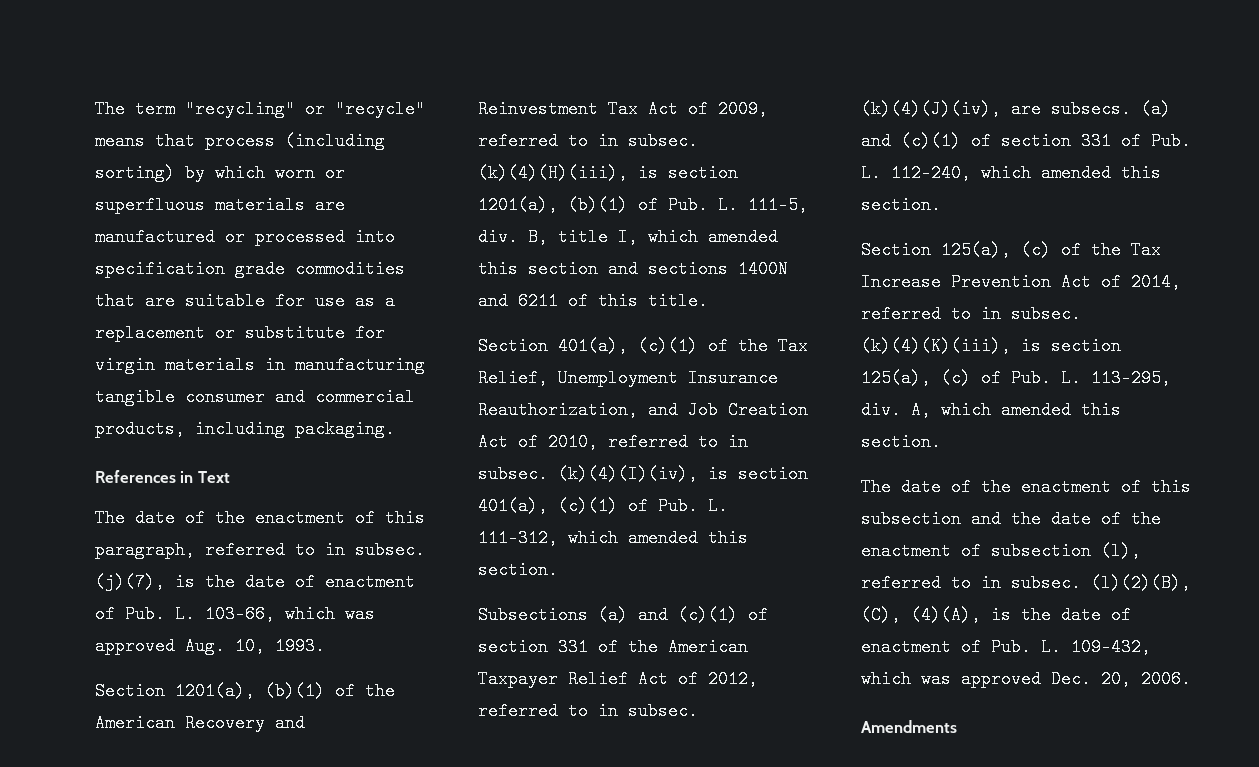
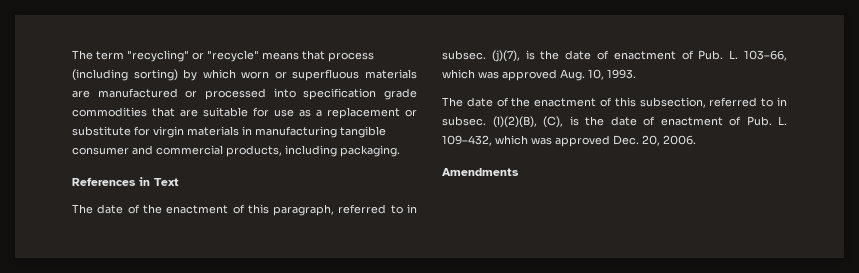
[95,682,395,700] [95,714,305,732] [478,100,768,118] [478,132,698,150] [478,164,738,182] [478,196,808,214] [478,228,778,246] [478,260,788,278] [478,292,708,310] [478,337,808,355] [478,369,778,387] [478,401,808,419] [478,433,748,451] [478,465,808,483] [478,497,728,515] [478,529,748,547] [478,561,558,579] [478,606,768,624] [478,638,748,656] [478,670,758,688] [478,702,698,720] [861,100,1171,118] [861,132,1191,150] [861,164,1161,182] [861,196,941,214] [861,241,1161,259] [861,273,1181,291] [861,305,1081,323] [861,337,1121,355] [861,369,1171,387] [861,401,1121,419] [861,433,941,451] [861,478,1191,496] [861,510,1161,528] [861,542,1141,560] // Section 1201(a), (b)(1) of the American Recovery and Reinvestment Tax Act of 2009, referred to in subsec. (k)(4)(H)(iii), is section 1201(a), (b)(1) of Pub. L. 111–5, div. B, title I, which amended this section and sections 1400N and 6211 of this title. // Section 401(a), (c)(1) of the Tax Relief, Unemployment Insurance Reauthorization, and Job Creation Act of 2010, referred to in subsec. (k)(4)(I)(iv), is section 401(a), (c)(1) of Pub. L. 111–312, which amended this section. // Subsections (a) and (c)(1) of section 331 of the American Taxpayer Relief Act of 2012, referred to in subsec. (k)(4)(J)(iv), are subsecs. (a) and (c)(1) of section 331 of Pub. L. 112–240, which amended this section. // Section 125(a), (c) of the Tax Increase Prevention Act of 2014, referred to in subsec. (k)(4)(K)(iii), is section 125(a), (c) of Pub. L. 113–295, div. A, which amended this section. // The date of the enactment of this subsection and the date of the enactment of subsection (l), -> [442,97,706,108] // The date of the enactment of this subsection,
[911,606,981,624] (4)(A), -> (563, 122) none

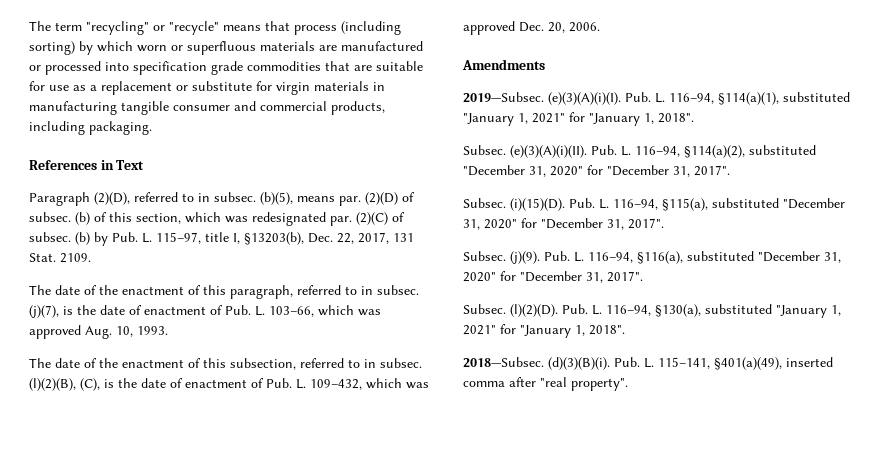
(179, 182) none -> [29,192,415,206] [29,212,405,226] [29,232,414,246] [29,253,91,263] // Paragraph (2)(D), referred to in subsec. (b)(5), means par. (2)(D) of subsec. (b) of this section, which was redesignated par. (2)(C) of subsec. (b) by Pub. L. 115–97, title I, §13203(b), Dec. 22, 2017, 131 Stat. 2109.
(519, 172) none -> [463,92,850,105] [463,112,694,126] [463,145,816,158] [463,165,730,177] [463,198,845,211] [463,218,664,230] [463,251,841,264] [463,271,643,283] [463,304,841,318] [463,324,625,338] [463,357,833,370] [463,377,628,391] // 2019—Subsec. (e)(3)(A)(i)(I). Pub. L. 116–94, §114(a)(1), substituted "January 1, 2021" for "January 1, 2018". // Subsec. (e)(3)(A)(i)(II). Pub. L. 116–94, §114(a)(2), substituted "December 31, 2020" for "December 31, 2017". // Subsec. (i)(15)(D). Pub. L. 116–94, §115(a), substituted "December 31, 2020" for "December 31, 2017". // Subsec. (j)(9). Pub. L. 116–94, §116(a), substituted "December 31, 2020" for "December 31, 2017". // Subsec. (l)(2)(D). Pub. L. 116–94, §130(a), substituted "January 1, 2021" for "January 1, 2018". // 2018—Subsec. (d)(3)(B)(i). Pub. L. 115–141, §401(a)(49), inserted comma after "real property".

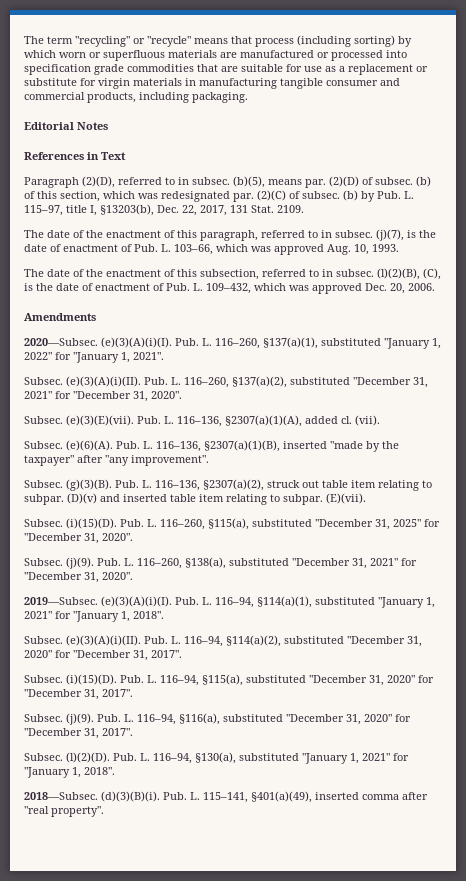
(152, 128) none -> [24,122,108,130] // Editorial Notes
(545, 64) none -> [24,337,441,349] [24,352,164,363] [24,376,428,388] [24,391,182,402] [24,415,380,427] [24,440,399,452] [24,455,209,466] [24,479,432,491] [24,493,366,505] [24,518,440,530] [24,533,133,544] [24,557,417,569] [24,572,133,583] // 2020—Subsec. (e)(3)(A)(i)(I). Pub. L. 116–260, §137(a)(1), substituted "January 1, 2022" for "January 1, 2021". // Subsec. (e)(3)(A)(i)(II). Pub. L. 116–260, §137(a)(2), substituted "December 31, 2021" for "December 31, 2020". // Subsec. (e)(3)(E)(vii). Pub. L. 116–136, §2307(a)(1)(A), added cl. (vii). // Subsec. (e)(6)(A). Pub. L. 116–136, §2307(a)(1)(B), inserted "made by the taxpayer" after "any improvement". // Subsec. (g)(3)(B). Pub. L. 116–136, §2307(a)(2), struck out table item relating to subpar. (D)(v) and inserted table item relating to subpar. (E)(vii). // Subsec. (i)(15)(D). Pub. L. 116–260, §115(a), substituted "December 31, 2025" for "December 31, 2020". // Subsec. (j)(9). Pub. L. 116–260, §138(a), substituted "December 31, 2021" for "December 31, 2020".

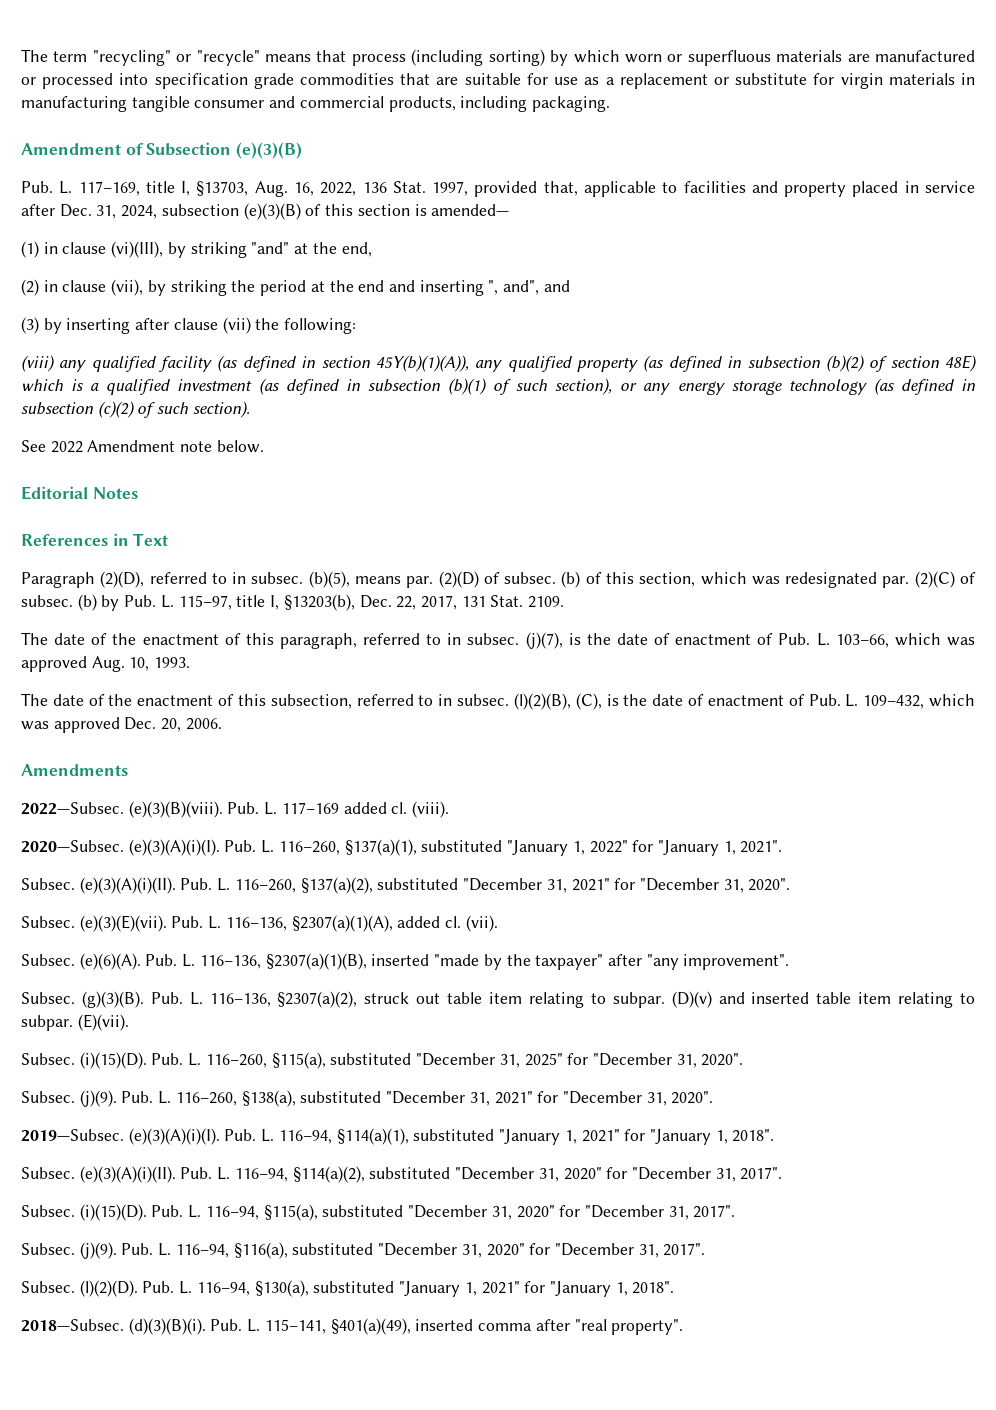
(248, 97) none -> [21,142,303,159] [21,181,976,197] [21,203,510,220] [21,241,372,258] [21,279,570,296] [21,317,357,334] [21,355,977,372] [21,378,977,395] [21,401,250,418] [21,440,264,453] // Amendment of Subsection (e)(3)(B) // Pub. L. 117–169, title I, §13703, Aug. 16, 2022, 136 Stat. 1997, provided that, applicable to facilities and property placed in service after Dec. 31, 2024, subsection (e)(3)(B) of this section is amended— // (1) in clause (vi)(III), by striking "and" at the end, // (2) in clause (vii), by striking the period at the end and inserting ", and", and // (3) by inserting after clause (vii) the following: // (viii) any qualified facility (as defined in section 45Y(b)(1)(A)), any qualified property (as defined in subsection (b)(2) of section 48E) which is a qualified investment (as defined in subsection (b)(1) of such section), or any energy storage technology (as defined in subsection (c)(2) of such section). // See 2022 Amendment note below.
(96, 317) none -> [21,801,450,818] // 2022—Subsec. (e)(3)(B)(viii). Pub. L. 117–169 added cl. (viii).

